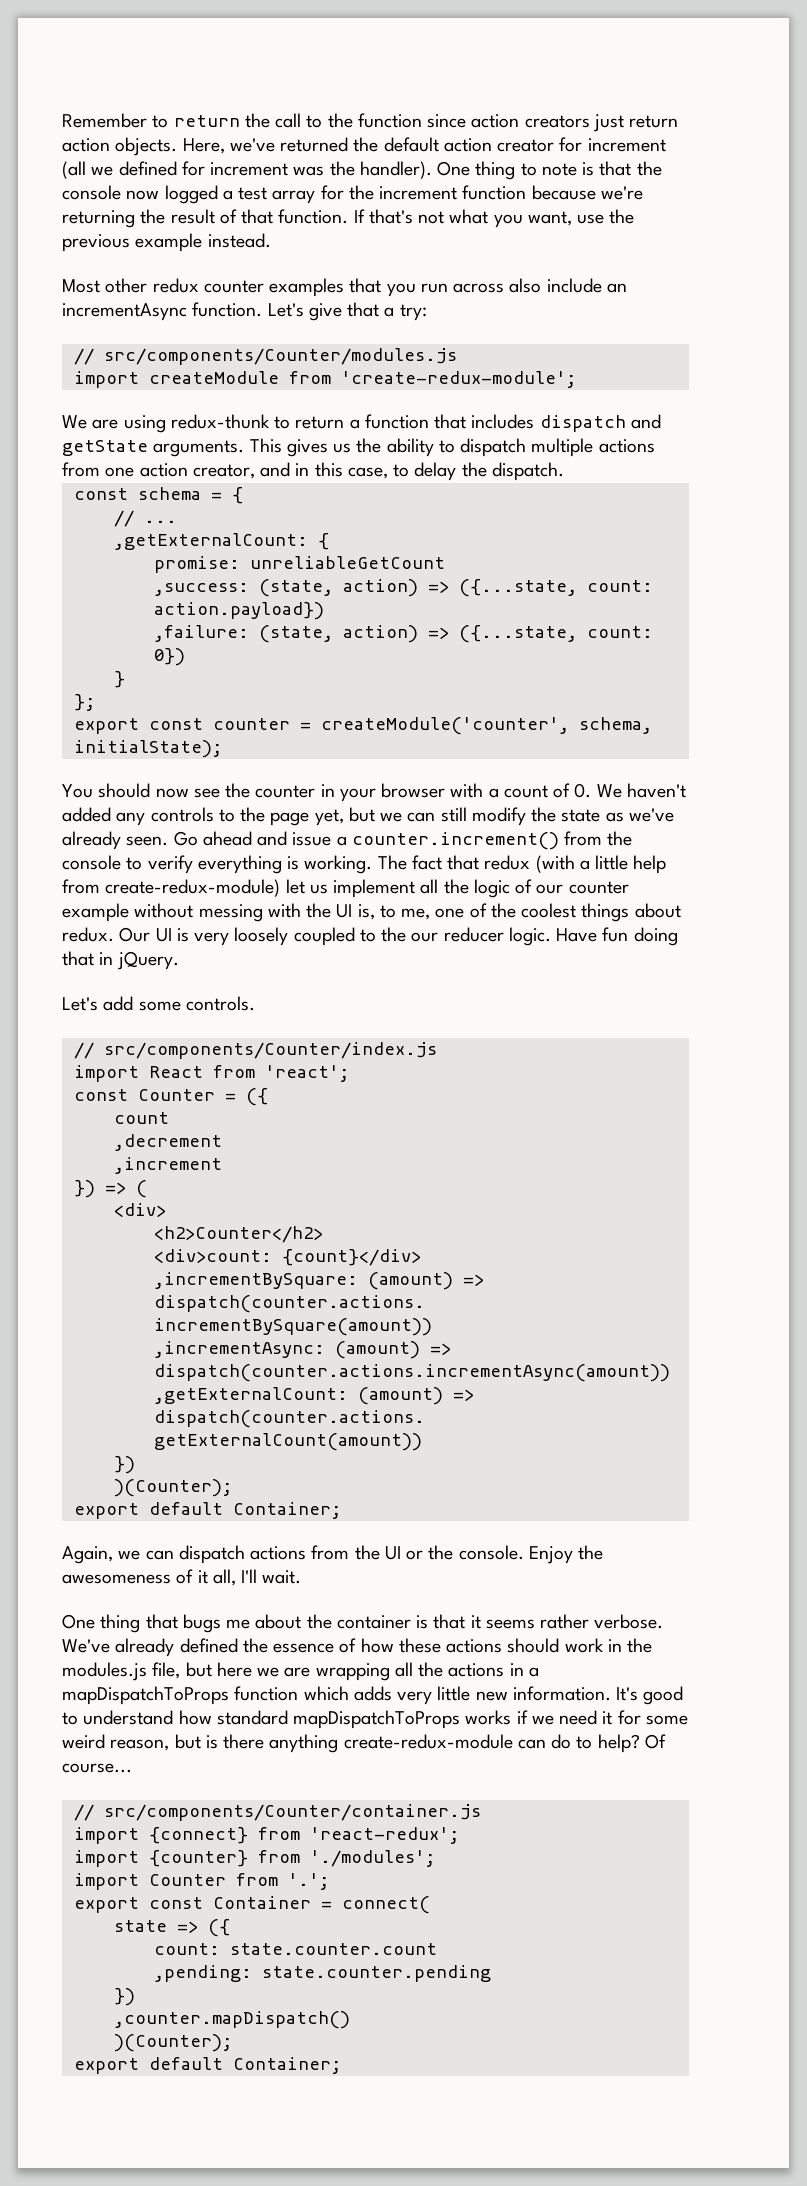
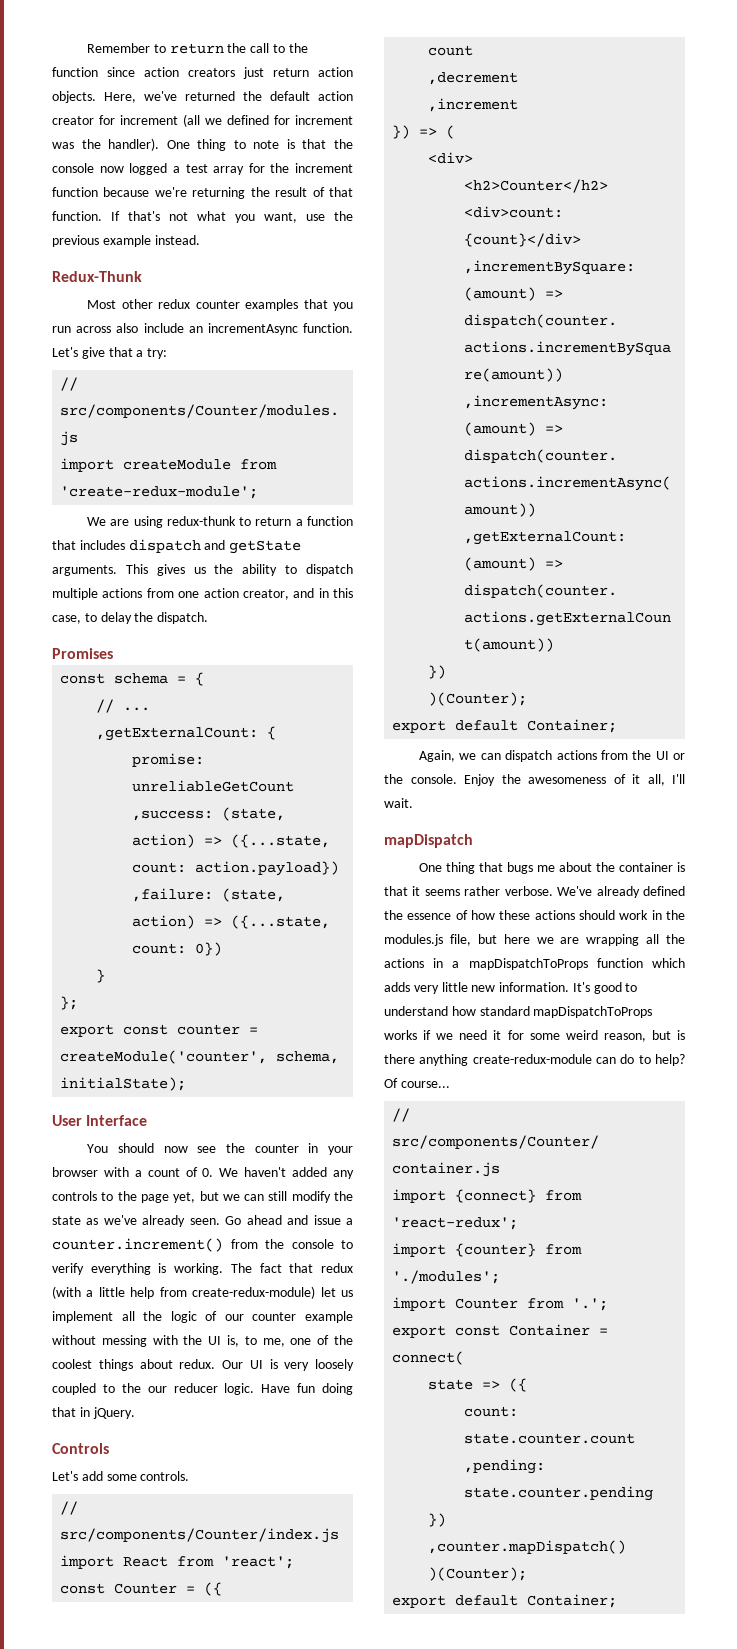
(271, 240) none -> [52,271,142,282] // Redux-Thunk
(564, 471) none -> [52,648,113,659] // Promises
(222, 749) none -> [52,1115,148,1126] // User Interface
(179, 960) none -> [52,1443,109,1454] // Controls
(302, 1577) none -> [384,834,473,848] // mapDispatch

